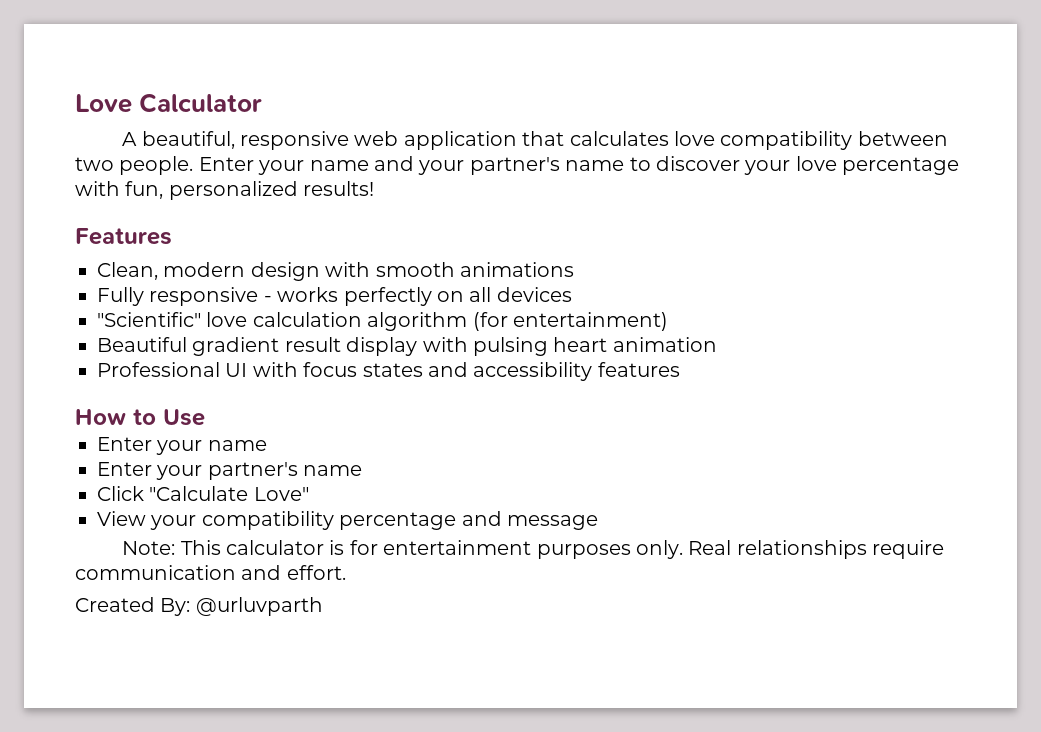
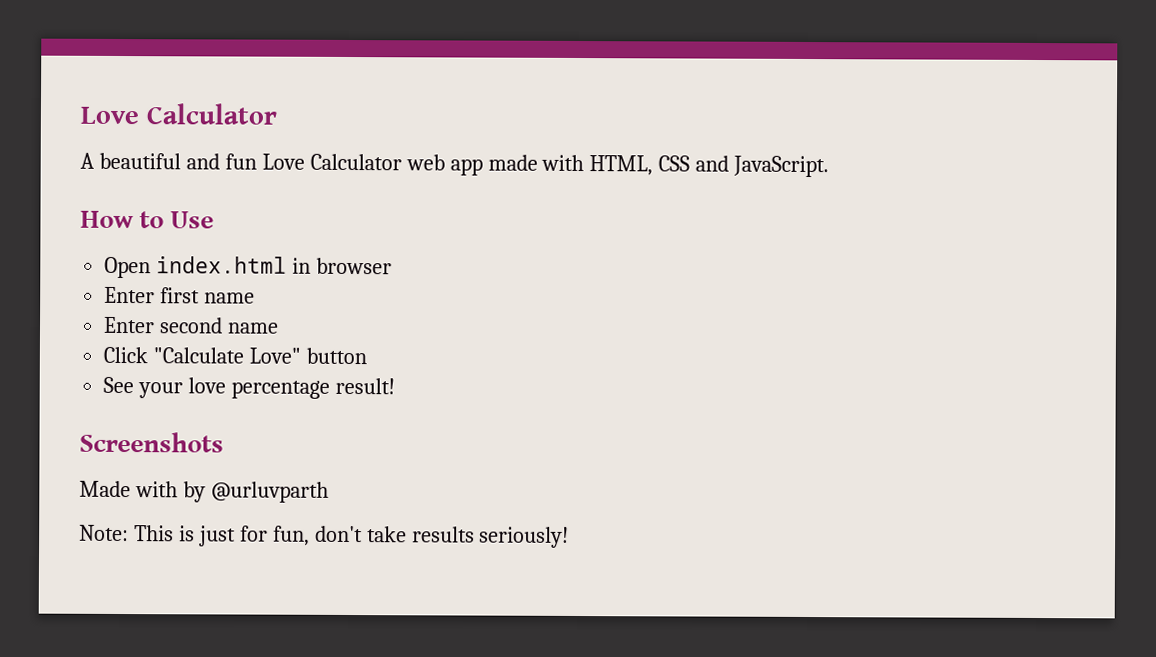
[141,131,948,150] [75,156,960,175] [75,181,375,200] [75,228,172,245] [97,262,574,281] [97,287,572,306] [97,312,668,331] [97,337,717,356] [97,362,680,381] beautiful, responsive web application that calculates love compatibility between two people. Enter your name and your partner's name to discover your love percentage with fun, personalized results! // Features // Clean, modern design with smooth animations // Fully responsive - works perfectly on all devices // "Scientific" love calculation algorithm (for entertainment) // Beautiful gradient result display with pulsing heart animation // Professional UI with focus states and accessibility features -> [98,152,830,178] beautiful and fun Love Calculator web app made with HTML, CSS and JavaScript.
[97,437,203,455] // Enter your -> [104,256,393,279] [104,286,201,304] // Open index.html in browser // Enter first
[156,462,298,480] your partner's -> [159,317,224,334] second
[97,511,598,530] [122,540,945,559] [75,565,346,580] [75,597,323,616] // View your compatibility percentage and message // Note: This calculator is for entertainment purposes only. Real relationships require communication and effort. // Created By: @urluvparth -> [306,347,368,365] [103,376,395,399] [79,431,224,453] [79,480,329,503] [79,524,570,548] button // See your love percentage result! // Screenshots // Made with by @urluvparth // Note: This is just for fun, don't take results seriously!

